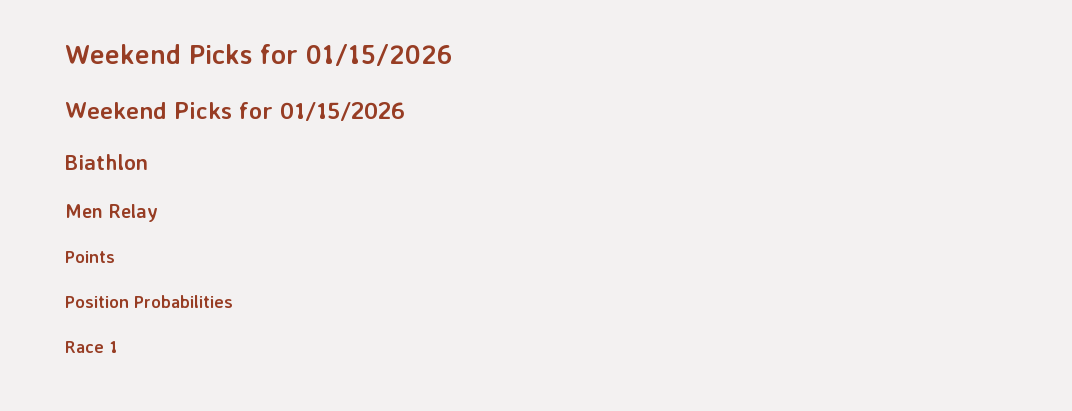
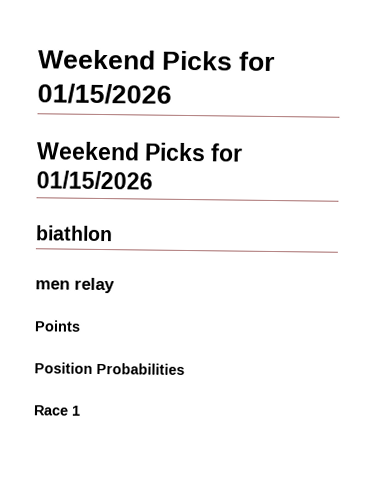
[65,154,148,170] [65,204,158,222] Biathlon // Men Relay -> [35,225,113,242] [35,277,115,294] biathlon // men relay

